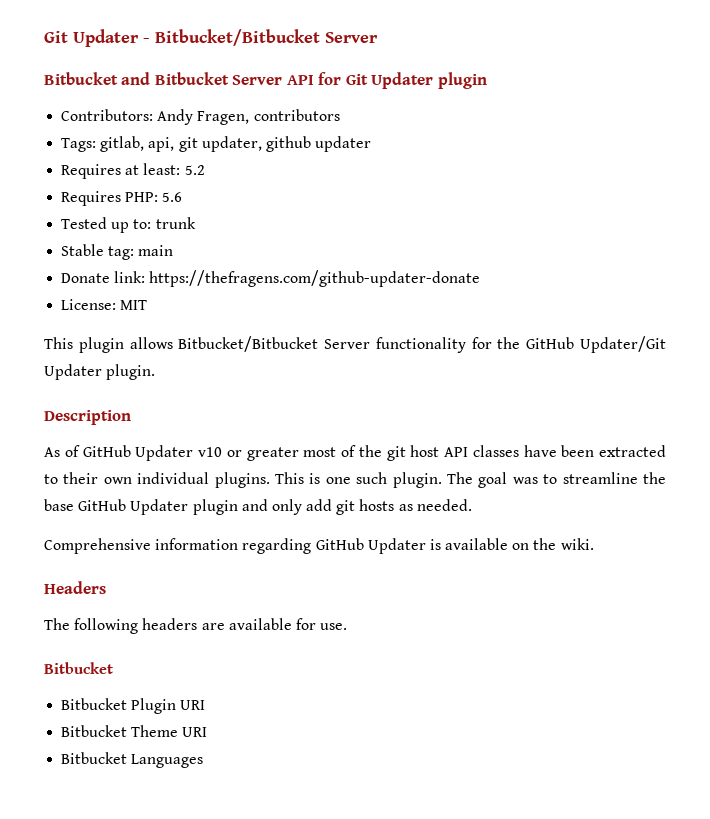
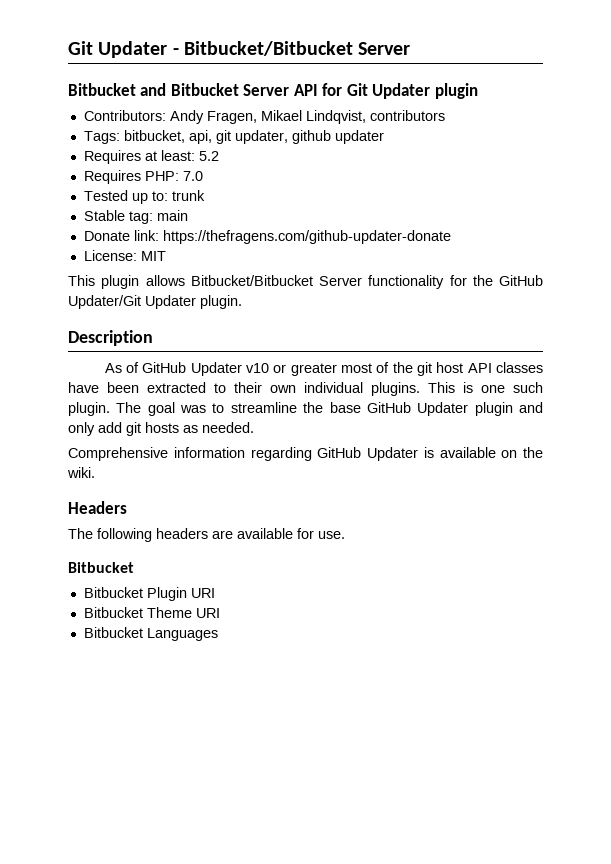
(250, 118) none -> [260,110,366,124] Mikael Lindqvist,
[100,136,145,152] gitlab, -> [123,130,185,143] bitbucket,
[162,192,183,202] 5.6 -> [182,171,203,181] 7.0

